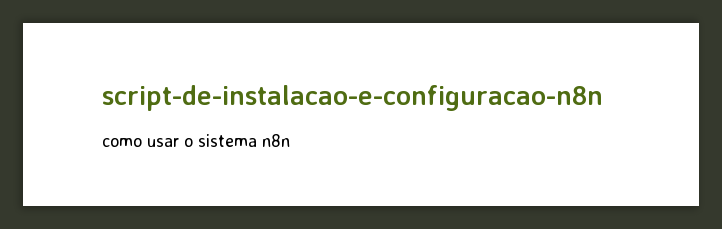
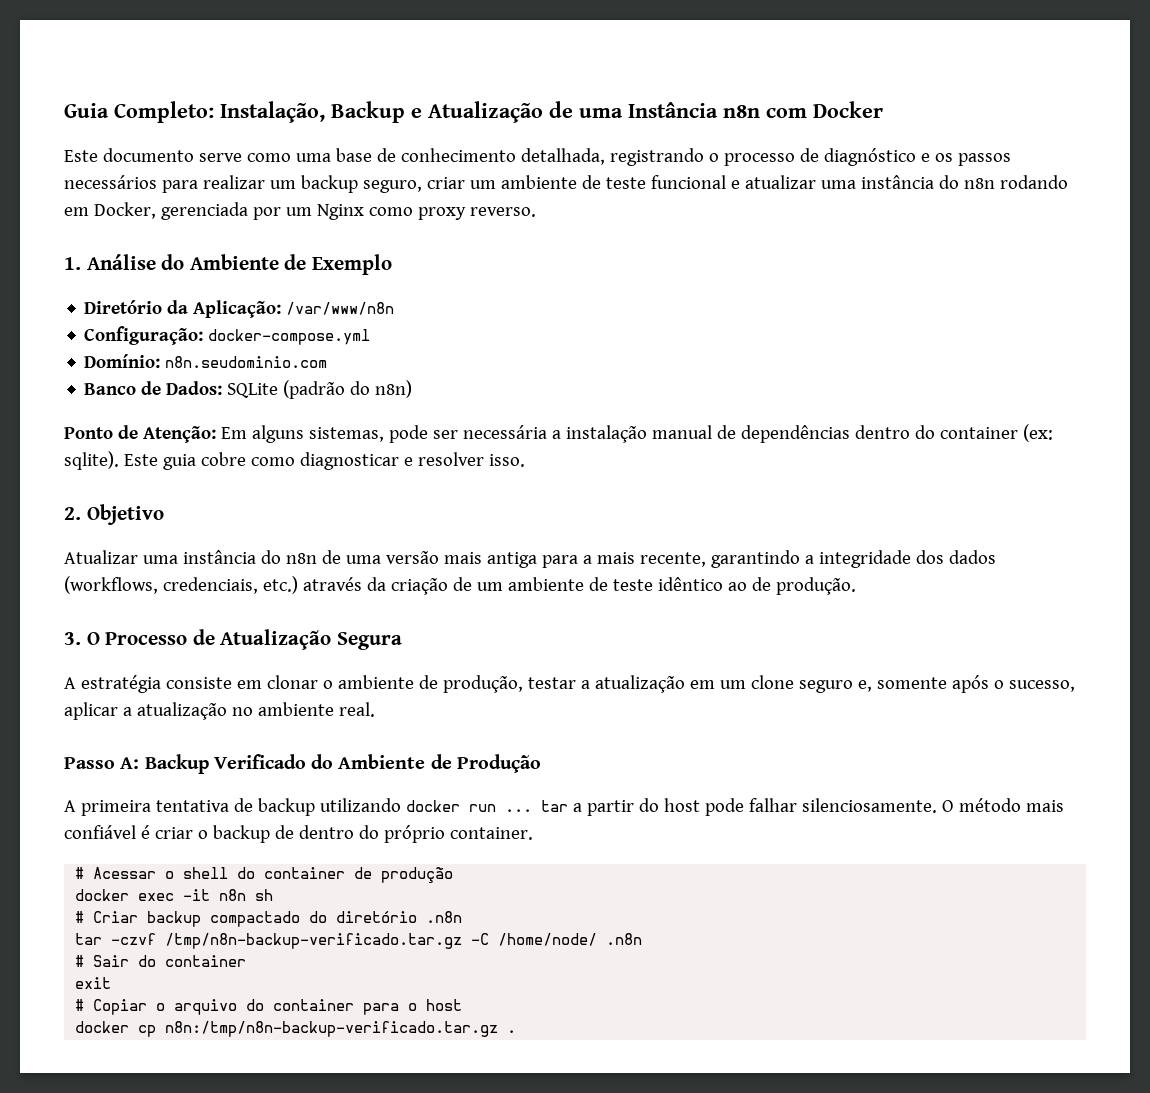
[102,85,603,111] [102,134,290,147] script-de-instalacao-e-configuracao-n8n // como usar o sistema n8n -> [64,101,883,123] [64,148,1011,166] [64,175,1068,193] [64,202,536,220] [64,254,392,275] [84,300,395,318] [84,326,371,345] [84,354,328,368] [84,380,413,399] [64,424,1053,443] [64,451,525,470] [64,504,164,525] [64,550,996,568] [64,576,856,595] [64,629,402,650] [64,675,1075,693] [64,702,375,720] [64,754,541,774] [64,798,1064,816] [64,825,533,843] [75,867,454,883] [75,889,274,901] [75,911,463,927] [75,933,643,949] [75,955,247,967] [75,977,112,989] [75,999,463,1015] [75,1021,517,1037] Guia Completo: Instalação, Backup e Atualização de uma Instância n8n com Docker // Este documento serve como uma base de conhecimento detalhada, registrando o processo de diagnóstico e os passos necessários para realizar um backup seguro, criar um ambiente de teste funcional e atualizar uma instância do n8n rodando em Docker, gerenciada por um Nginx como proxy reverso. // 1. Análise do Ambiente de Exemplo // Diretório da Aplicação: /var/www/n8n // Configuração: docker-compose.yml // Domínio: n8n.seudominio.com // Banco de Dados: SQLite (padrão do n8n) // Ponto de Atenção: Em alguns sistemas, pode ser necessária a instalação manual de dependências dentro do container (ex: sqlite). Este guia cobre como diagnosticar e resolver isso. // 2. Objetivo // Atualizar uma instância do n8n de uma versão mais antiga para a mais recente, garantindo a integridade dos dados (workflows, credenciais, etc.) através da criação de um ambiente de teste idêntico ao de produção. // 3. O Processo de Atualização Segura // A estratégia consiste em clonar o ambiente de produção, testar a atualização em um clone seguro e, somente após o sucesso, aplicar a atualização no ambiente real. // Passo A: Backup Verificado do Ambiente de Produção // A primeira tentativa de backup utilizando docker run ... tar a partir do host pode falhar silenciosamente. O método mais confiável é criar o backup de dentro do próprio container. // # Acessar o shell do container de produção // docker exec -it n8n sh // # Criar backup compactado do diretório .n8n // tar -czvf /tmp/n8n-backup-verificado.tar.gz -C /home/node/ .n8n // # Sair do container // exit // # Copiar o arquivo do container para o host // docker cp n8n:/tmp/n8n-backup-verificado.tar.gz .

